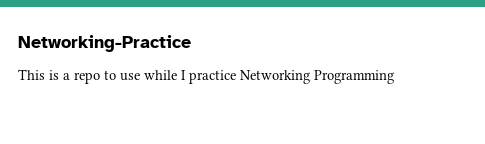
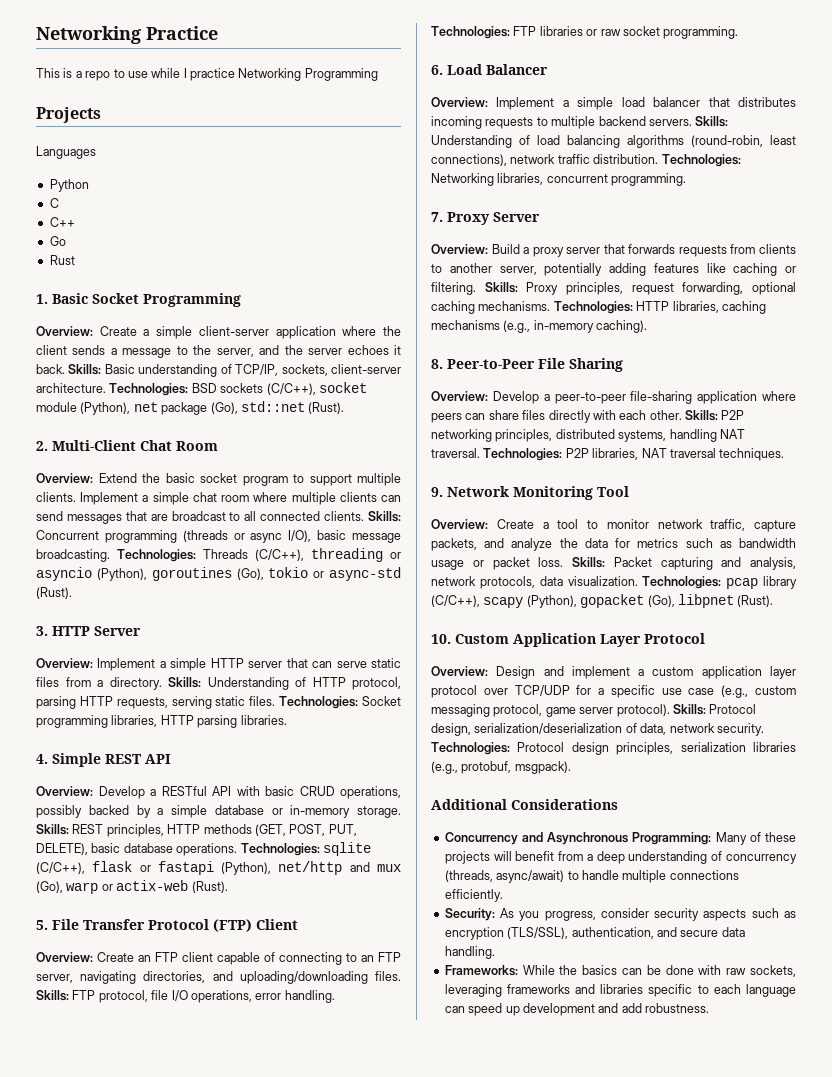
[18,35,191,52] Networking-Practice -> [36,26,218,44] Networking Practice
(394, 77) none -> [36,107,101,123] [36,146,96,159] [49,179,89,192] [49,198,59,208] [49,217,75,227] [49,236,66,246] [49,255,75,265] [36,293,241,307] [36,326,401,339] [36,345,402,358] [36,364,401,377] [36,382,367,396] [36,401,345,415] [36,440,218,451] [36,473,401,486] [36,492,402,505] [36,511,401,524] [36,530,401,543] [36,548,401,562] [36,567,401,581] [36,587,72,599] [36,626,141,636] [36,658,402,671] [36,677,401,690] [36,696,401,709] [36,715,287,728] [36,753,171,767] [36,786,401,799] [36,805,401,818] [36,824,357,837] [36,842,371,856] [36,861,401,875] [36,880,228,894] [36,919,298,932] [36,952,401,965] [36,971,401,984] [36,990,335,1003] [431,26,739,39] [431,64,548,75] [431,97,796,110] [431,116,729,129] [431,135,796,148] [431,154,741,167] [431,173,687,186] [431,212,540,225] [431,244,796,257] [431,263,796,276] [431,282,796,295] [431,301,766,314] [431,320,648,333] [431,358,623,372] [431,391,796,404] [431,410,745,423] [431,429,745,442] [431,448,785,461] [431,486,629,500] [431,519,796,532] [431,538,796,551] [431,557,796,570] [431,576,797,589] [431,594,774,608] [431,633,705,647] [431,666,796,679] [431,685,796,698] [431,704,757,717] [431,723,764,736] [431,742,796,755] [431,761,571,774] [431,799,618,810] [444,832,796,845] [444,851,797,864] [444,870,739,883] [444,889,503,902] [444,908,796,921] [444,927,745,940] [444,946,495,959] [444,965,796,977] [444,984,796,997] [444,1003,709,1016] // Projects // Languages // Python // C // C++ // Go // Rust // 1. Basic Socket Programming // Overview: Create a simple client-server application where the client sends a message to the server, and the server echoes it back. Skills: Basic understanding of TCP/IP, sockets, client-server architecture. Technologies: BSD sockets (C/C++), socket module (Python), net package (Go), std::net (Rust). // 2. Multi-Client Chat Room // Overview: Extend the basic socket program to support multiple clients. Implement a simple chat room where multiple clients can send messages that are broadcast to all connected clients. Skills: Concurrent programming (threads or async I/O), basic message broadcasting. Technologies: Threads (C/C++), threading or asyncio (Python), goroutines (Go), tokio or async-std (Rust). // 3. HTTP Server // Overview: Implement a simple HTTP server that can serve static files from a directory. Skills: Understanding of HTTP protocol, parsing HTTP requests, serving static files. Technologies: Socket programming libraries, HTTP parsing libraries. // 4. Simple REST API // Overview: Develop a RESTful API with basic CRUD operations, possibly backed by a simple database or in-memory storage. Skills: REST principles, HTTP methods (GET, POST, PUT, DELETE), basic database operations. Technologies: sqlite (C/C++), flask or fastapi (Python), net/http and mux (Go), warp or actix-web (Rust). // 5. File Transfer Protocol (FTP) Client // Overview: Create an FTP client capable of connecting to an FTP server, navigating directories, and uploading/downloading files. Skills: FTP protocol, file I/O operations, error handling. Technologies: FTP libraries or raw socket programming. // 6. Load Balancer // Overview: Implement a simple load balancer that distributes incoming requests to multiple backend servers. Skills: Understanding of load balancing algorithms (round-robin, least connections), network traffic distribution. Technologies: Networking libraries, concurrent programming. // 7. Proxy Server // Overview: Build a proxy server that forwards requests from clients to another server, potentially adding features like caching or filtering. Skills: Proxy principles, request forwarding, optional caching mechanisms. Technologies: HTTP libraries, caching mechanisms (e.g., in-memory caching). // 8. Peer-to-Peer File Sharing // Overview: Develop a peer-to-peer file-sharing application where peers can share files directly with each other. Skills: P2P networking principles, distributed systems, handling NAT traversal. Technologies: P2P libraries, NAT traversal techniques. // 9. Network Monitoring Tool // Overview: Create a tool to monitor network traffic, capture packets, and analyze the data for metrics such as bandwidth usage or packet loss. Skills: Packet capturing and analysis, network protocols, data visualization. Technologies: pcap library (C/C++), scapy (Python), gopacket (Go), libpnet (Rust). // 10. Custom Application Layer Protocol // Overview: Design and implement a custom application layer protocol over TCP/UDP for a specific use case (e.g., custom messaging protocol, game server protocol). Skills: Protocol design, serialization/deserialization of data, network security. Technologies: Protocol design principles, serialization libraries (e.g., protobuf, msgpack). // Additional Considerations // Concurrency and Asynchronous Programming: Many of these projects will benefit from a deep understanding of concurrency (threads, async/await) to handle multiple connections efficiently. // Security: As you progress, consider security aspects such as encryption (TLS/SSL), authentication, and secure data handling. // Frameworks: While the basics can be done with raw sockets, leveraging frameworks and libraries specific to each language can speed up development and add robustness.

